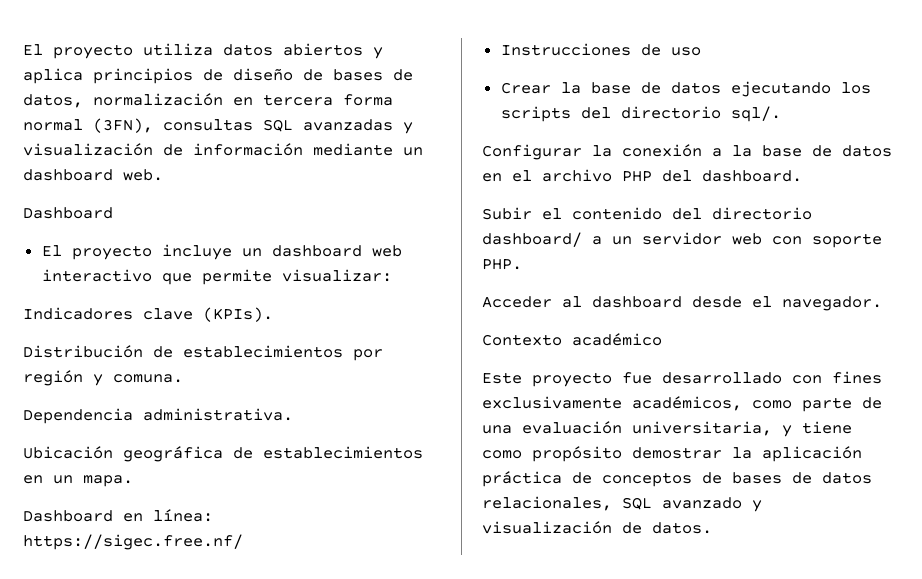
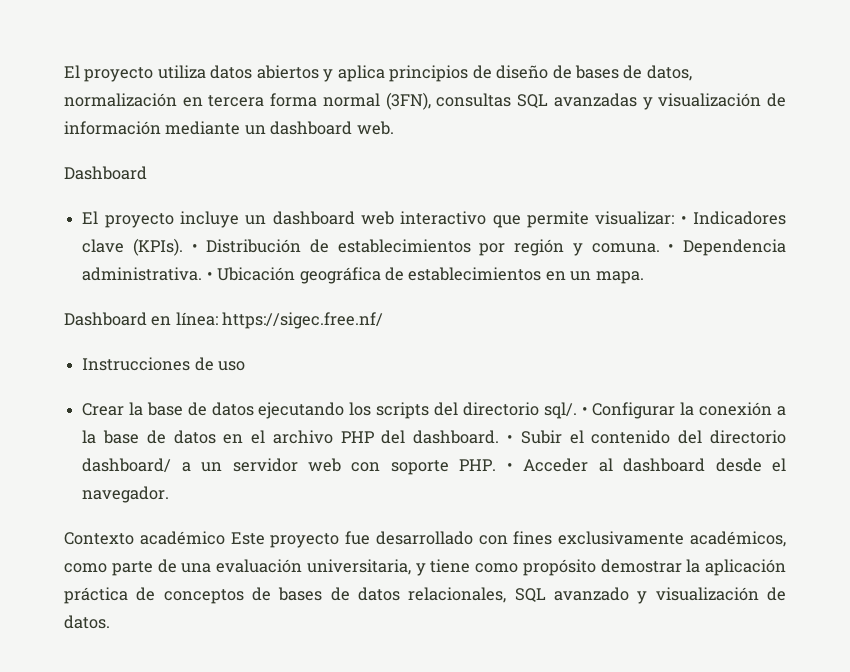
(392, 275) // -> [680,216,687,224] •
(273, 314) // -> [191,244,198,252] •
(183, 378) // -> [668,244,675,252] •
(293, 414) // -> [206,272,213,280] •
(781, 114) // -> [581,407,588,415] •
(802, 176) // -> [507,435,514,443] •
(522, 264) // -> [506,463,513,471] •
(662, 339) // -> (225, 538) none

